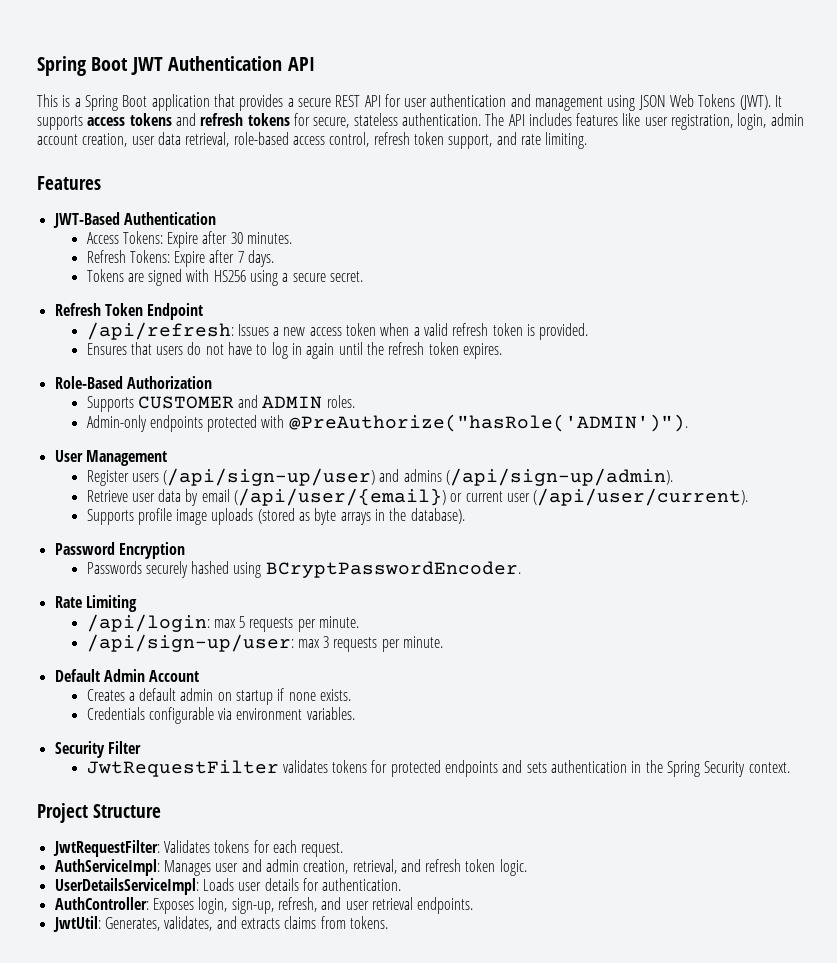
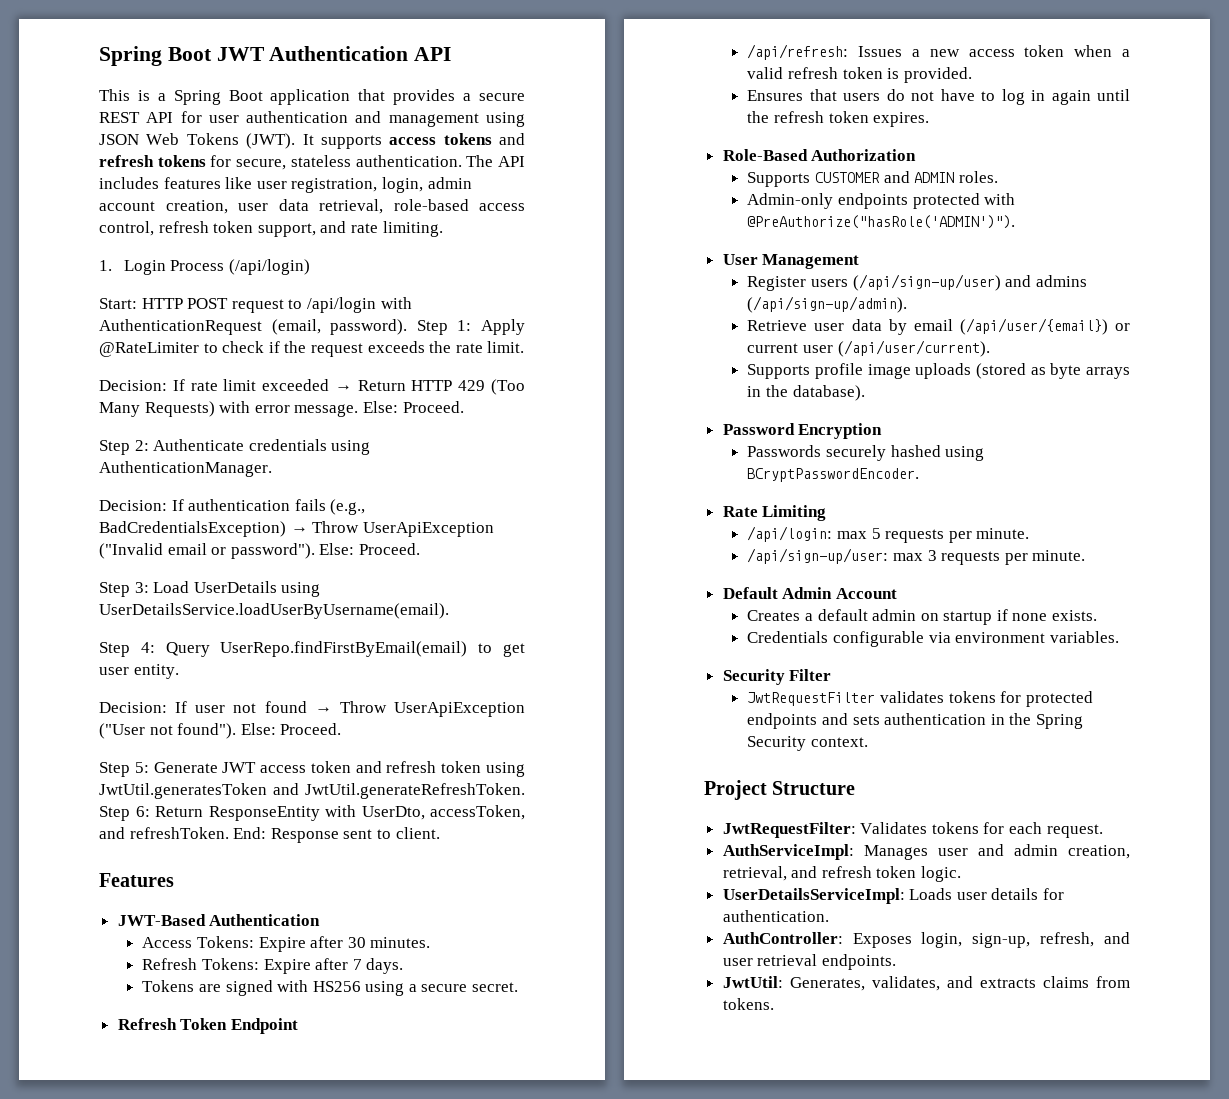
(588, 140) none -> [99,259,310,275] [99,297,412,313] [99,319,525,335] [99,341,525,357] [99,379,525,395] [99,401,464,417] [99,439,371,455] [99,461,272,477] [99,499,366,515] [99,521,494,537] [99,543,420,559] [99,581,321,597] [99,603,449,619] [99,641,525,657] [99,664,179,679] [99,701,525,717] [99,723,342,739] [99,761,525,777] [99,783,525,799] [99,805,525,821] [99,827,440,843] // 1. Login Process (/api/login) // Start: HTTP POST request to /api/login with AuthenticationRequest (email, password). Step 1: Apply @RateLimiter to check if the request exceeds the rate limit. // Decision: If rate limit exceeded → Return HTTP 429 (Too Many Requests) with error message. Else: Proceed. // Step 2: Authenticate credentials using AuthenticationManager. // Decision: If authentication fails (e.g., BadCredentialsException) → Throw UserApiException ("Invalid email or password"). Else: Proceed. // Step 3: Load UserDetails using UserDetailsService.loadUserByUsername(email). // Step 4: Query UserRepo.findFirstByEmail(email) to get user entity. // Decision: If user not found → Throw UserApiException ("User not found"). Else: Proceed. // Step 5: Generate JWT access token and refresh token using JwtUtil.generatesToken and JwtUtil.generateRefreshToken. Step 6: Return ResponseEntity with UserDto, accessToken, and refreshToken. End: Response sent to client.

